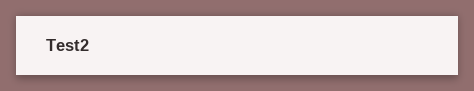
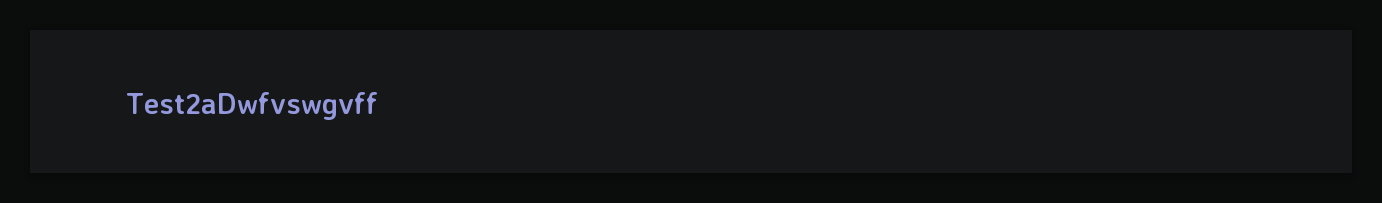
[46,39,89,51] Test2 -> [126,92,378,120] Test2aDwfvswgvff

